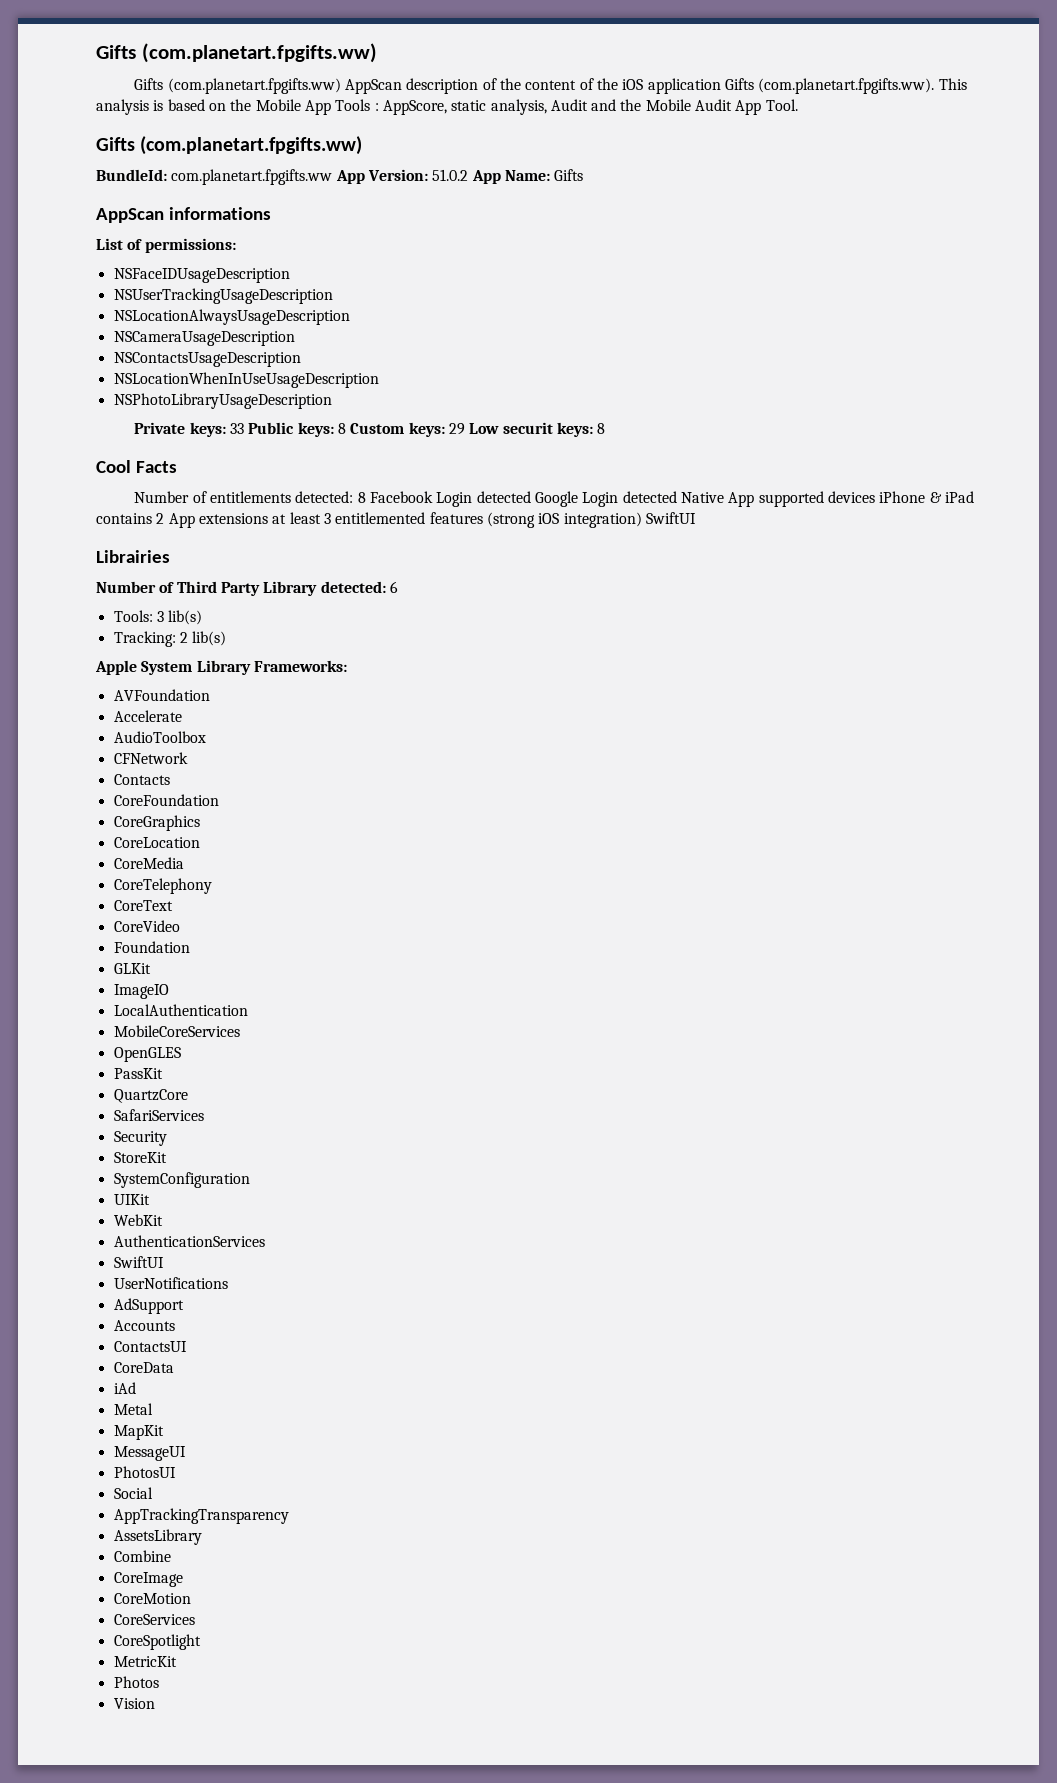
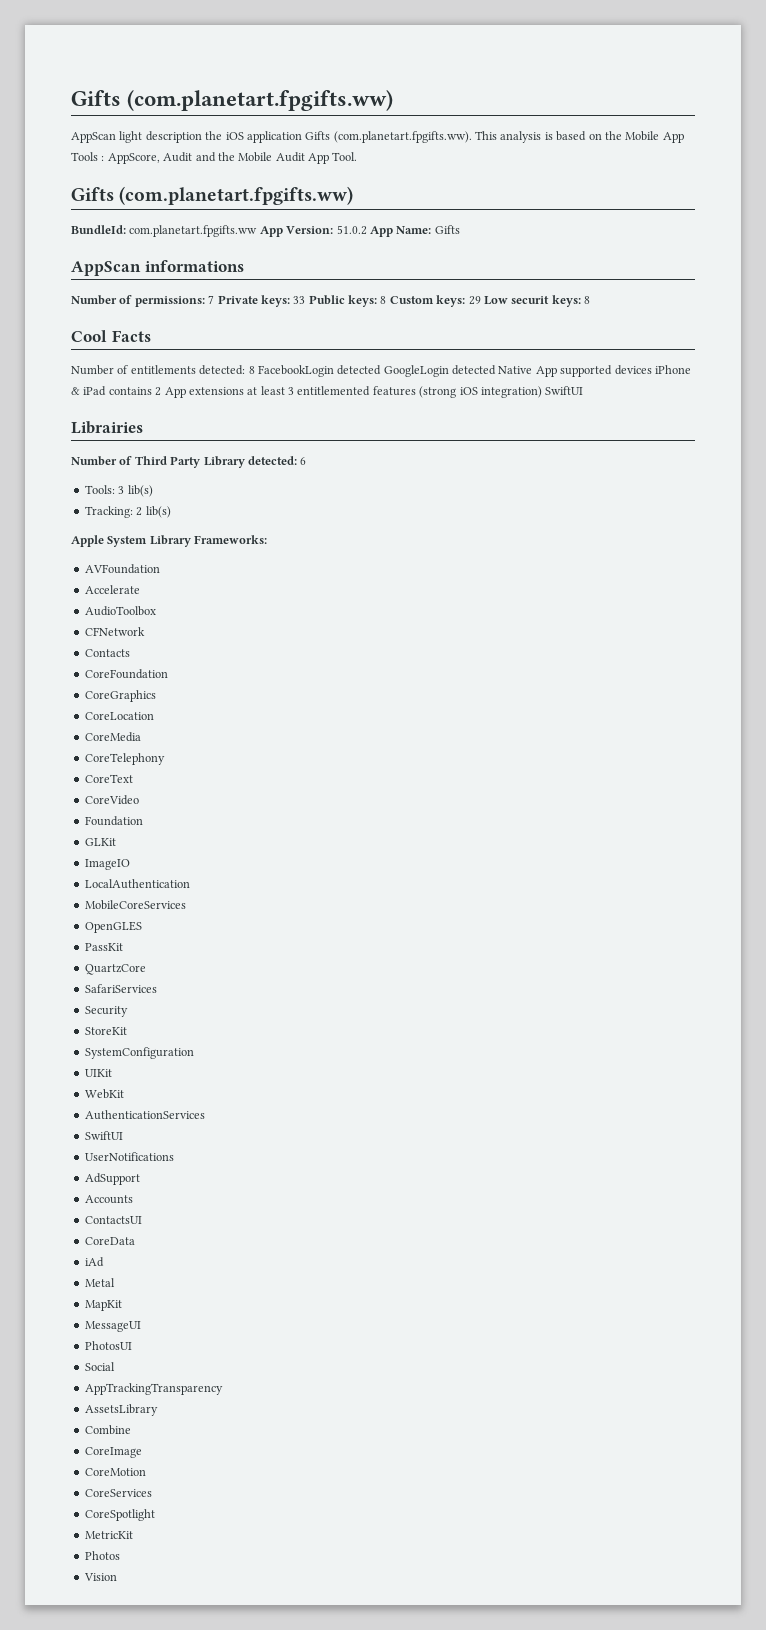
[96,43,377,63] [134,78,594,94] Gifts (com.planetart.fpgifts.ww) // Gifts (com.planetart.fpgifts.ww) AppScan description of the content of -> [71,90,394,111] [71,131,202,143] Gifts (com.planetart.fpgifts.ww) // AppScan light description
[451,99,547,115] static analysis, -> (160, 158) none
[96,238,123,250] List -> [71,295,117,305] Number
[113,268,290,283] [113,288,333,304] [113,309,350,325] [113,331,295,346] [113,352,301,367] [113,372,379,388] [113,393,332,409] // NSFaceIDUsageDescription // NSUserTrackingUsageDescription // NSLocationAlwaysUsageDescription // NSCameraUsageDescription // NSContactsUsageDescription // NSLocationWhenInUseUsageDescription // NSPhotoLibraryUsageDescription // -> [208,295,215,304] 7
[370,491,619,507] Facebook Login detected Google Login -> [257,365,449,377] FacebookLogin detected GoogleLogin

